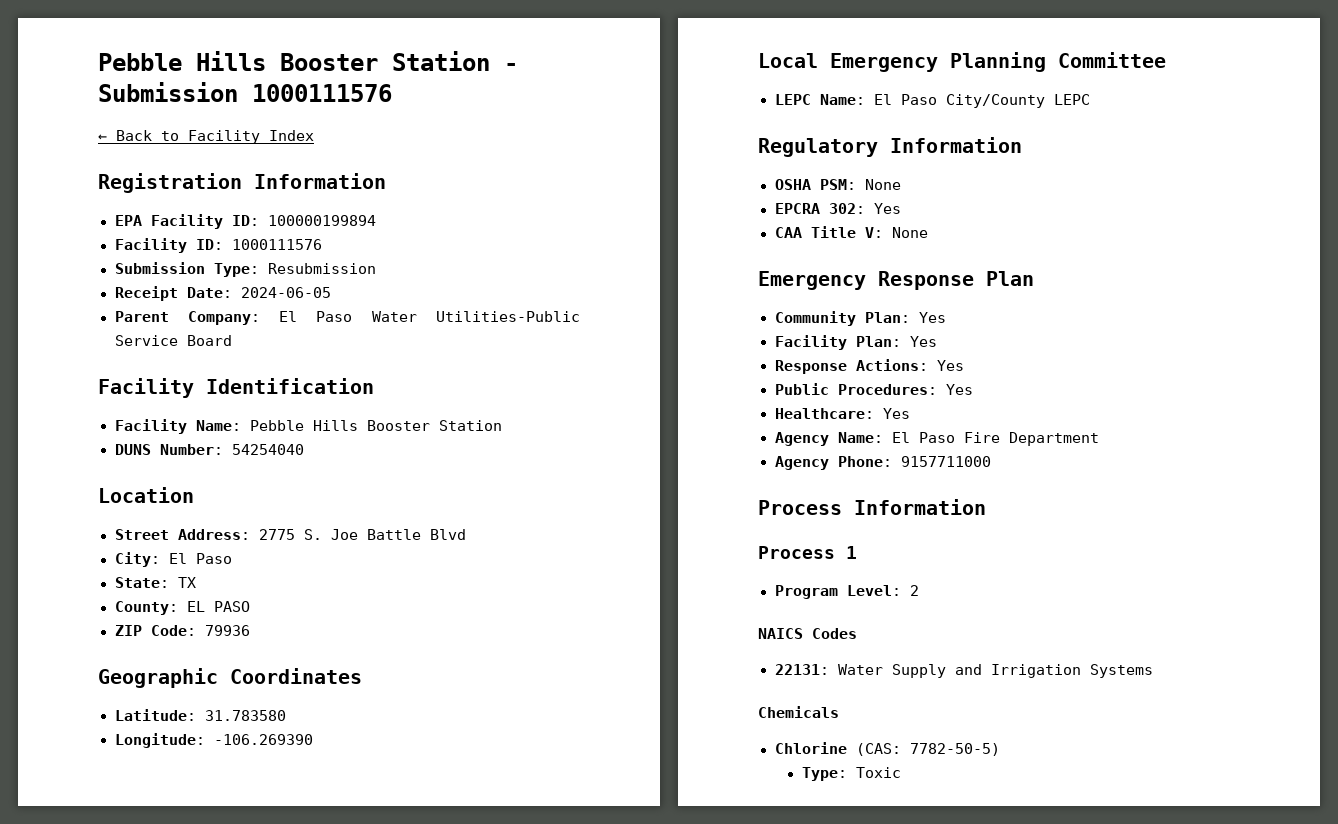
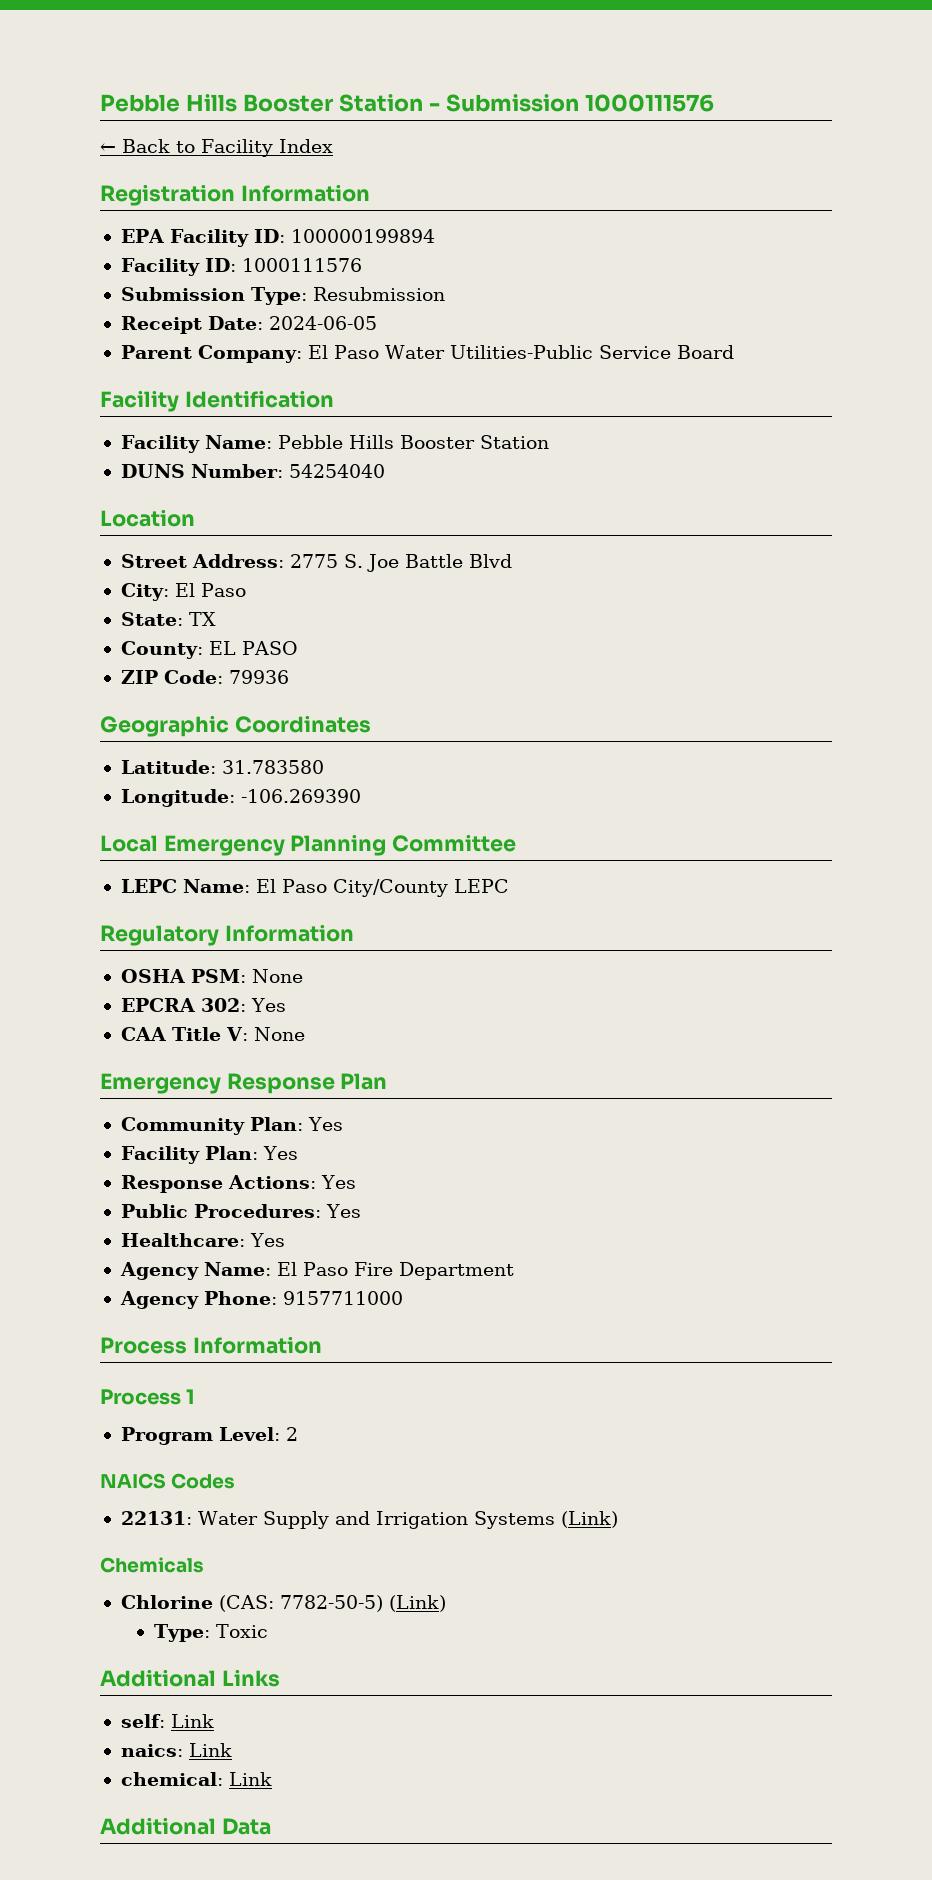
(1153, 671) none -> [560,1511,618,1528] (Link)
(1000, 749) none -> [388,1595,446,1612] (Link)
(901, 772) none -> [100,1669,280,1687] [120,1714,214,1728] [120,1743,232,1757] [120,1772,272,1786] [100,1817,271,1835] // Additional Links // self: Link // naics: Link // chemical: Link // Additional Data

